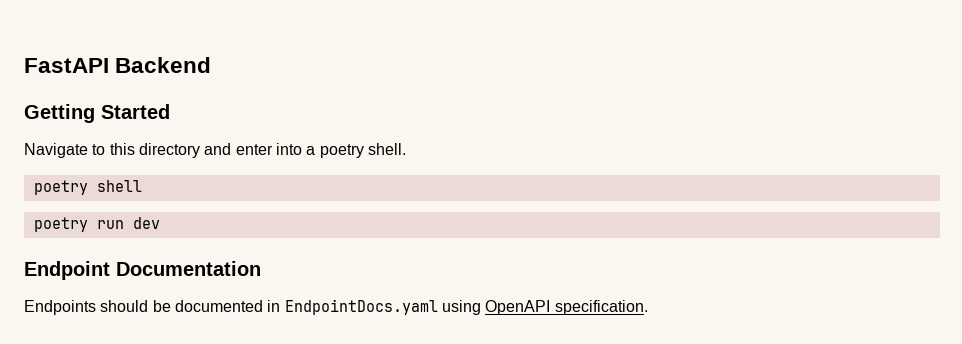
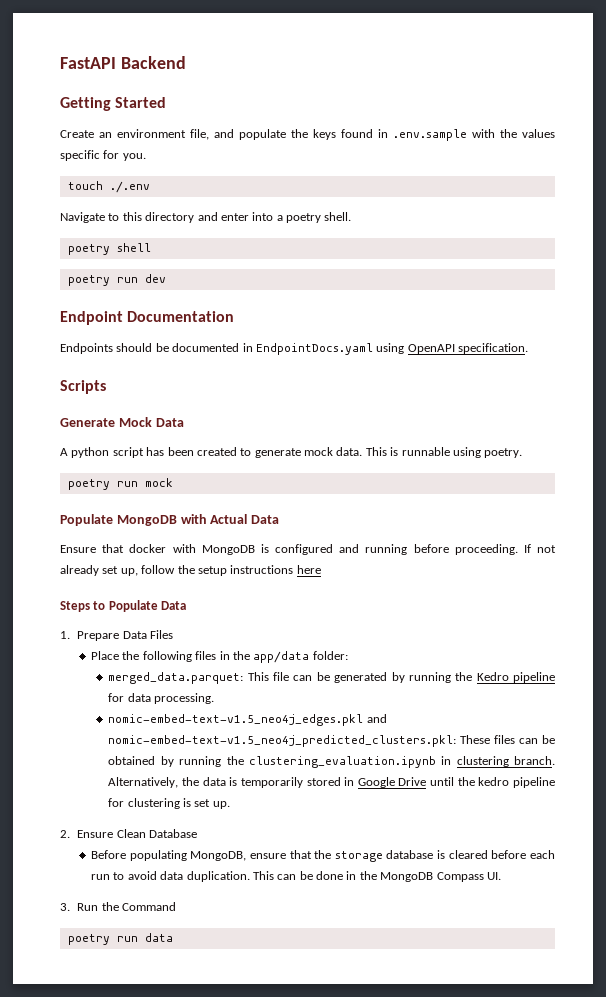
(170, 111) none -> [60,129,555,141] [60,150,146,161] [67,181,150,193] // Create an environment file, and populate the keys found in .env.sample with the values specific for you. // touch ./.env
(648, 307) none -> [60,380,106,394] [60,417,184,427] [60,447,523,458] [67,478,173,490] [60,514,280,526] [60,544,557,555] [60,565,321,576] [60,600,187,612] [60,630,174,641] [91,651,348,663] [108,672,555,684] [108,693,215,704] [108,714,387,726] [108,735,555,747] [108,756,555,768] [108,777,555,788] [108,798,230,809] [60,829,198,838] [91,850,555,862] [91,871,501,882] [60,902,177,911] [67,933,173,945] // Scripts // Generate Mock Data // A python script has been created to generate mock data. This is runnable using poetry. // poetry run mock // Populate MongoDB with Actual Data // Ensure that docker with MongoDB is configured and running before proceeding. If not already set up, follow the setup instructions here // Steps to Populate Data // 1. Prepare Data Files // Place the following files in the app/data folder: // merged_data.parquet: This file can be generated by running the Kedro pipeline for data processing. // nomic-embed-text-v1.5_neo4j_edges.pkl and nomic-embed-text-v1.5_neo4j_predicted_clusters.pkl: These files can be obtained by running the clustering_evaluation.ipynb in clustering branch. Alternatively, the data is temporarily stored in Google Drive until the kedro pipeline for clustering is set up. // 2. Ensure Clean Database // Before populating MongoDB, ensure that the storage database is cleared before each run to avoid data duplication. This can be done in the MongoDB Compass UI. // 3. Run the Command // poetry run data

